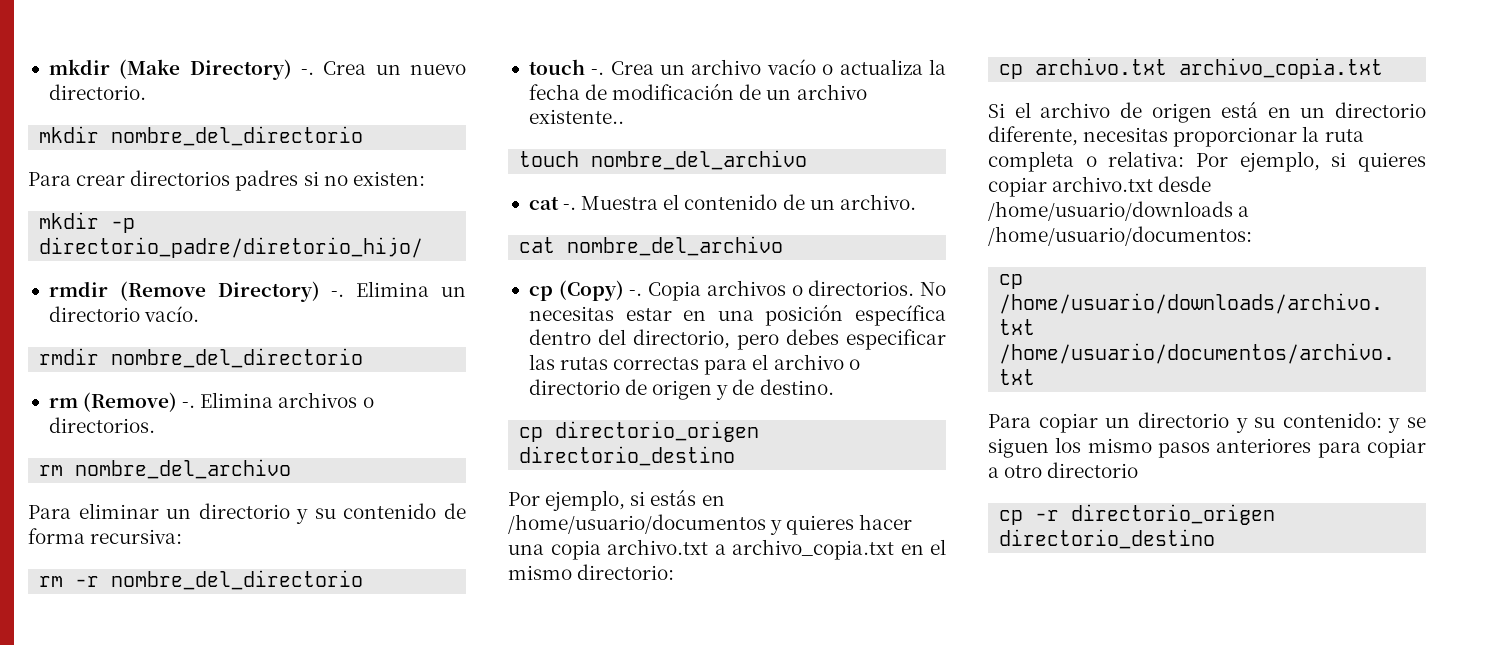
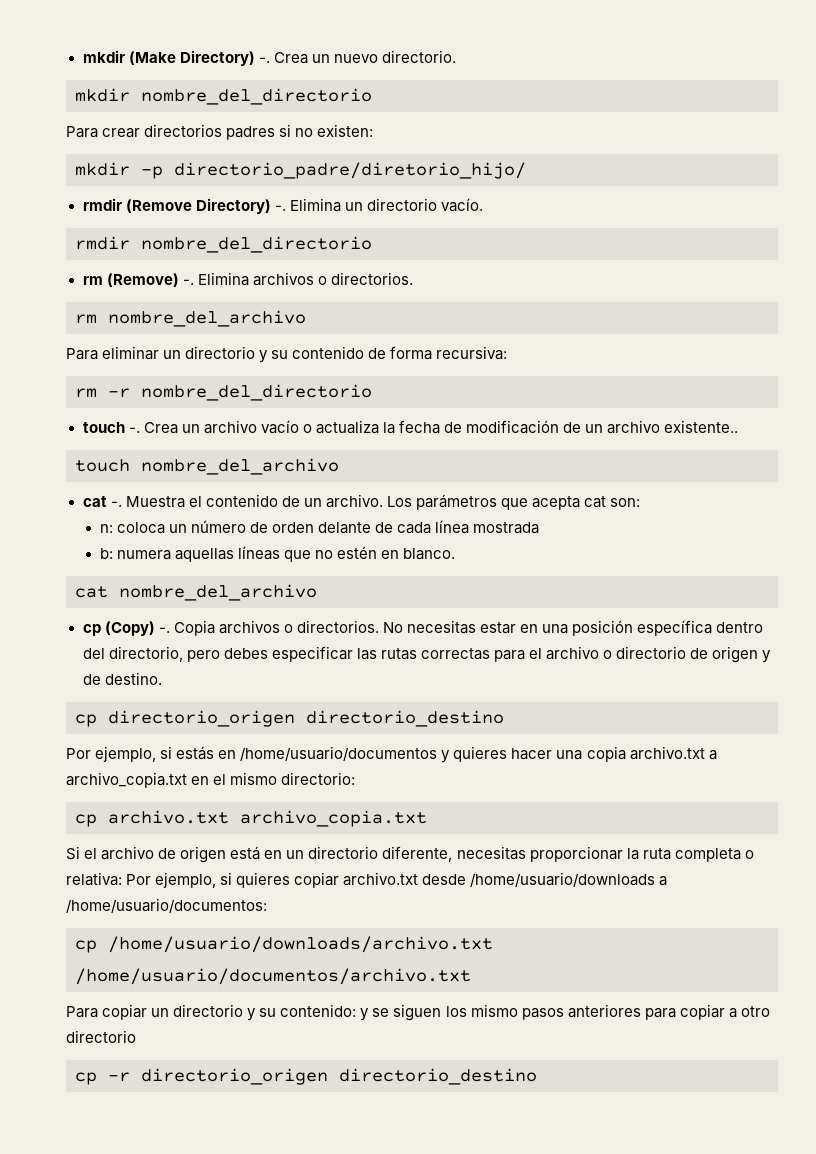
(916, 202) none -> [386,494,641,510] [99,520,540,534] [99,546,456,562] Los parámetros que acepta cat son: // n: coloca un número de orden delante de cada línea mostrada // b: numera aquellas líneas que no estén en blanco.

